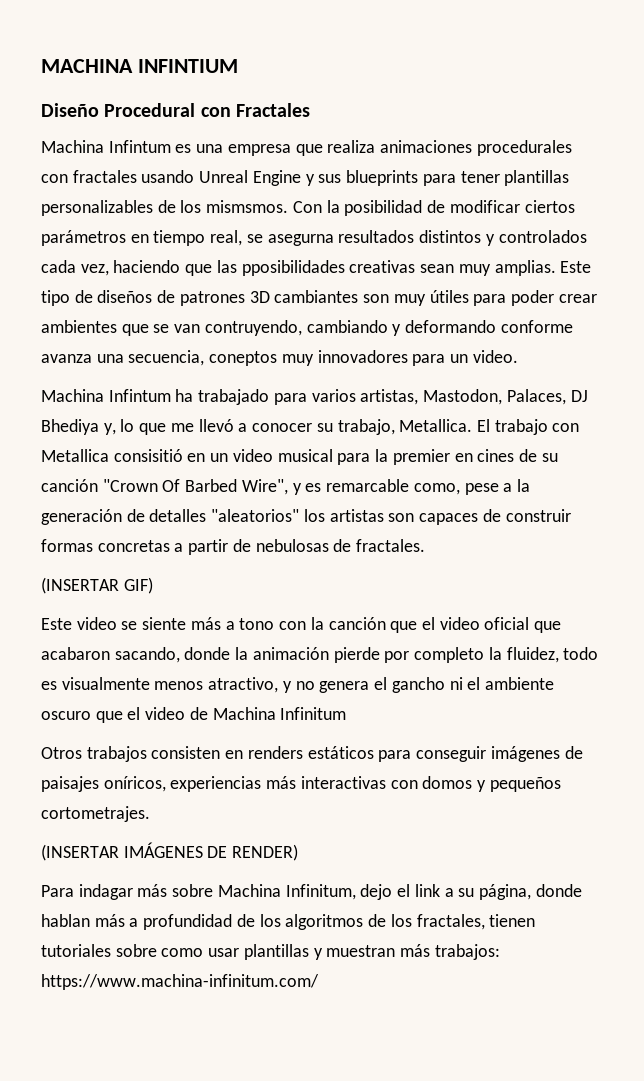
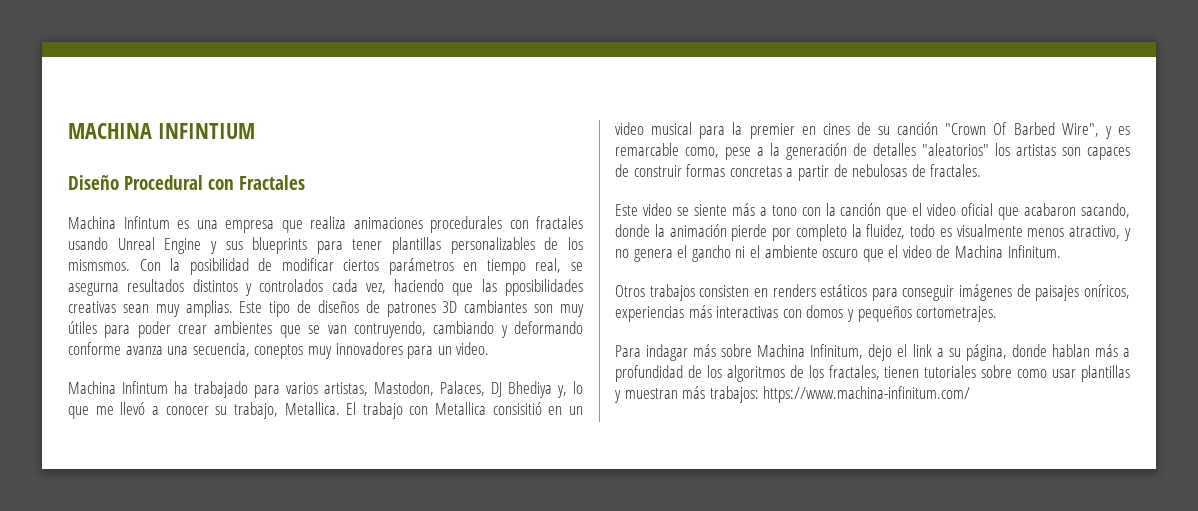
[41,577,153,594] // (INSERTAR GIF) -> (982, 170) none
[280,707,347,720] Infinitum -> [1007,245,1061,258] Infinitum.
[41,842,299,861] // (INSERTAR IMÁGENES DE RENDER) -> (998, 314) none

